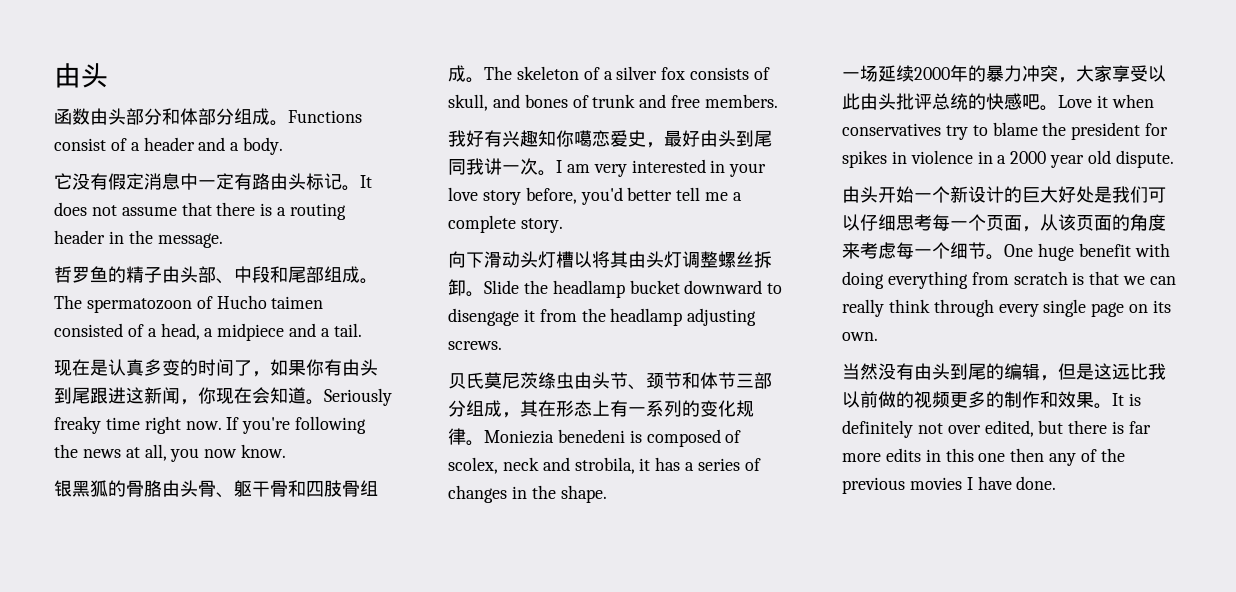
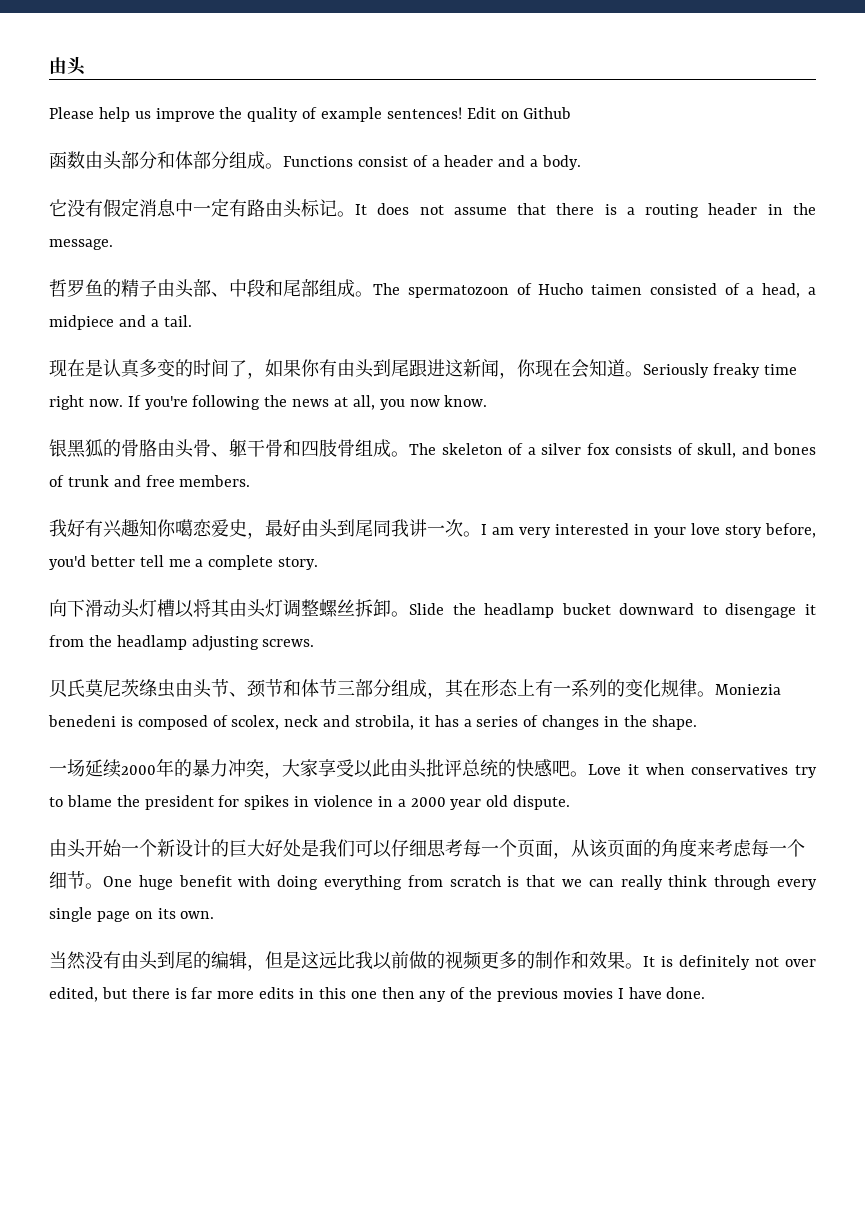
[54,63,108,88] 由头 -> [49,56,86,75] [49,107,572,122] 由头 // Please help us improve the quality of example sentences! Edit on Github

